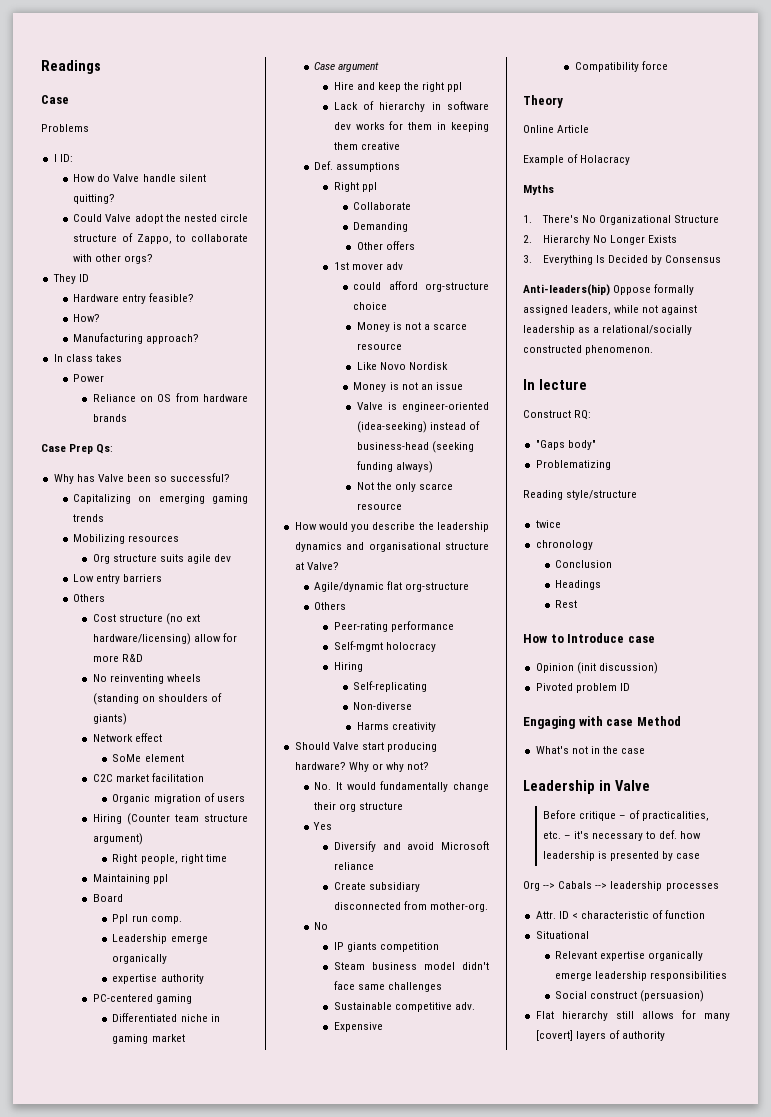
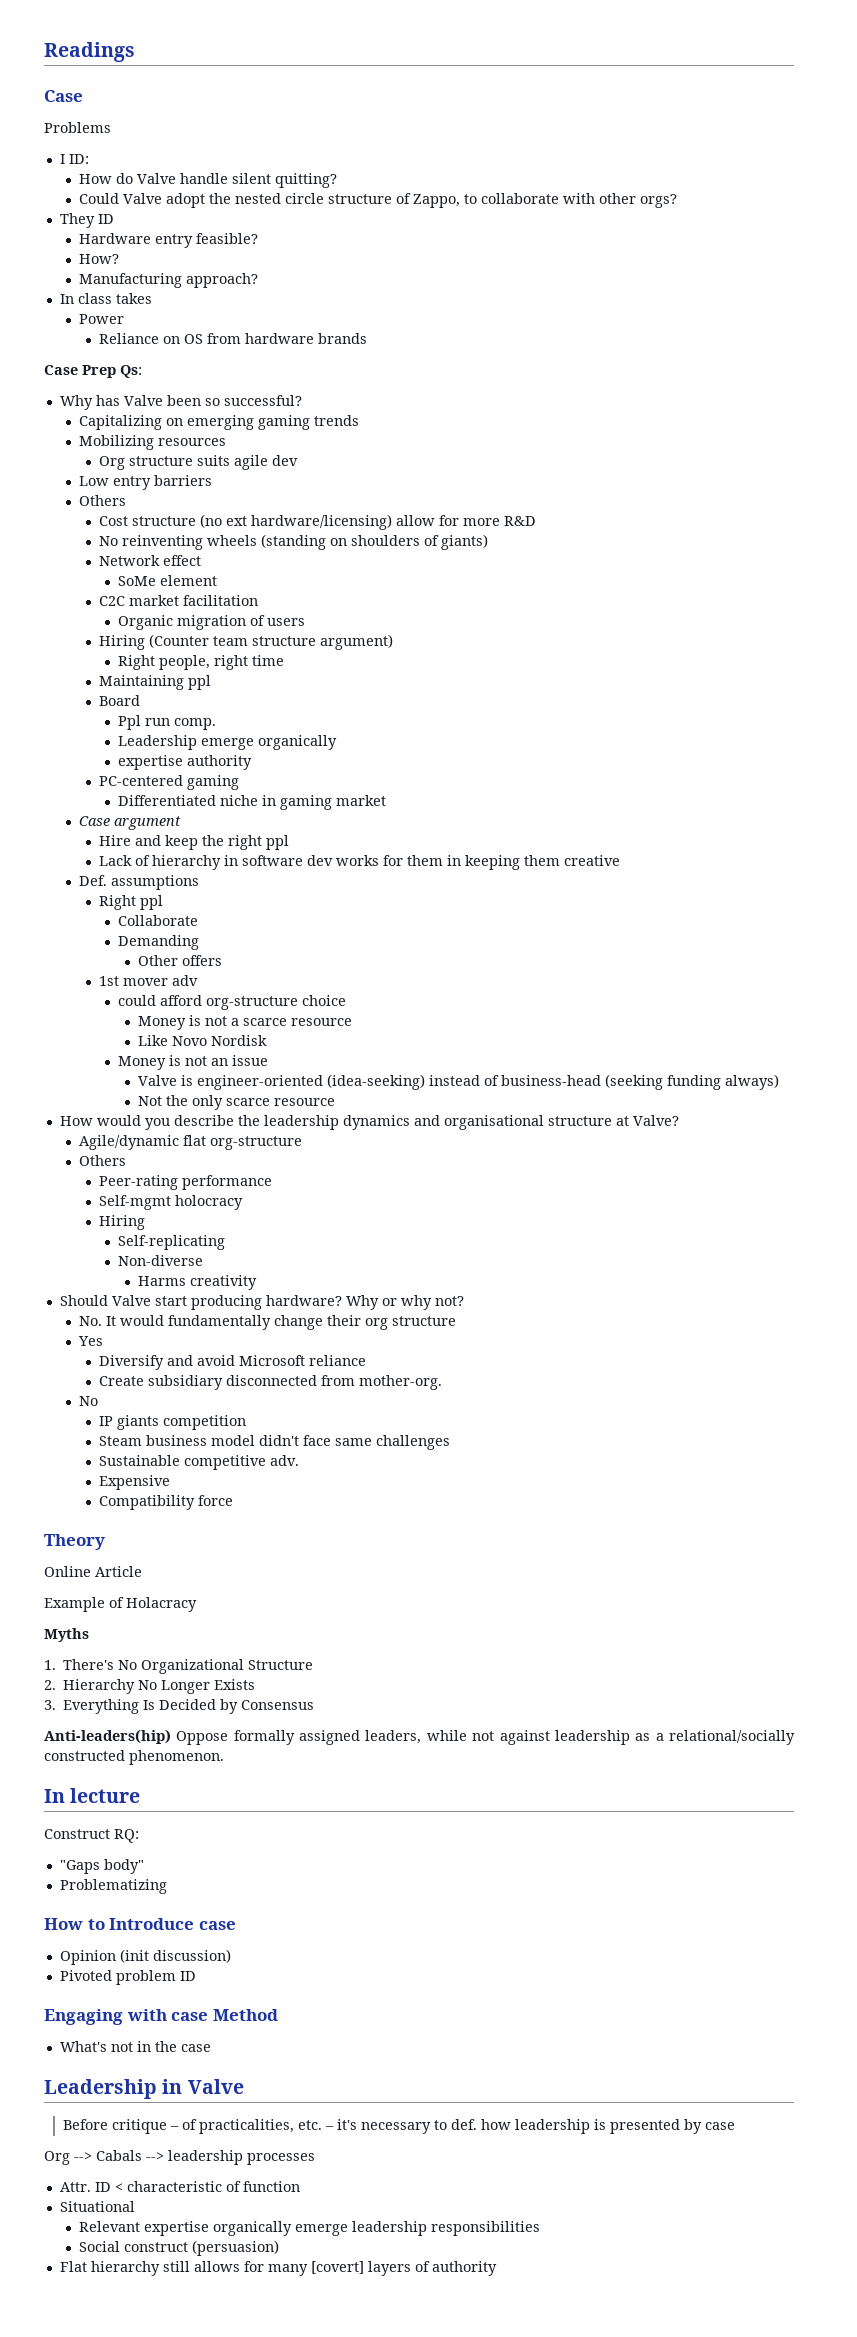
[523,490,638,500] [535,520,561,528] [535,540,593,550] [555,560,613,568] [555,580,602,590] [555,600,578,608] // Reading style/structure // twice // chronology // Conclusion // Headings // Rest -> (167, 1886) none

